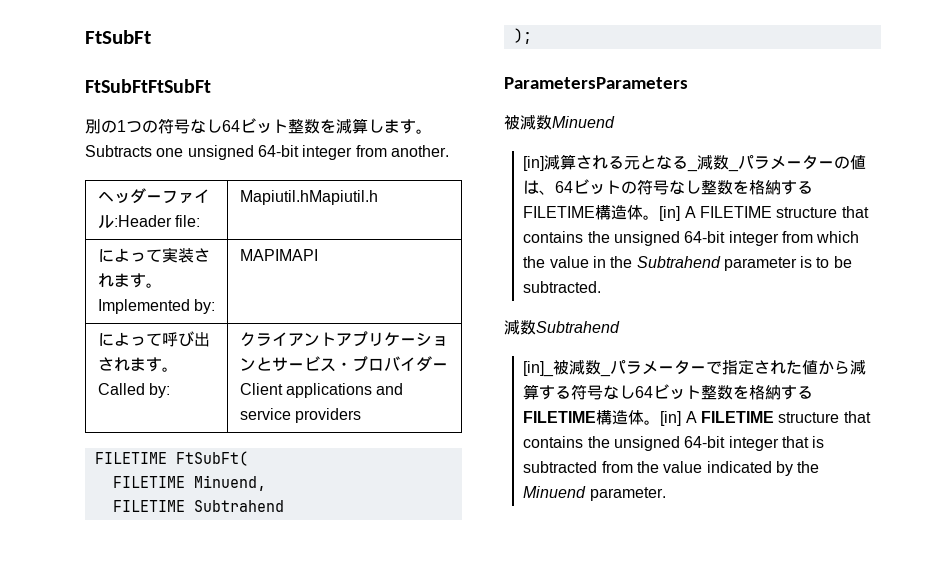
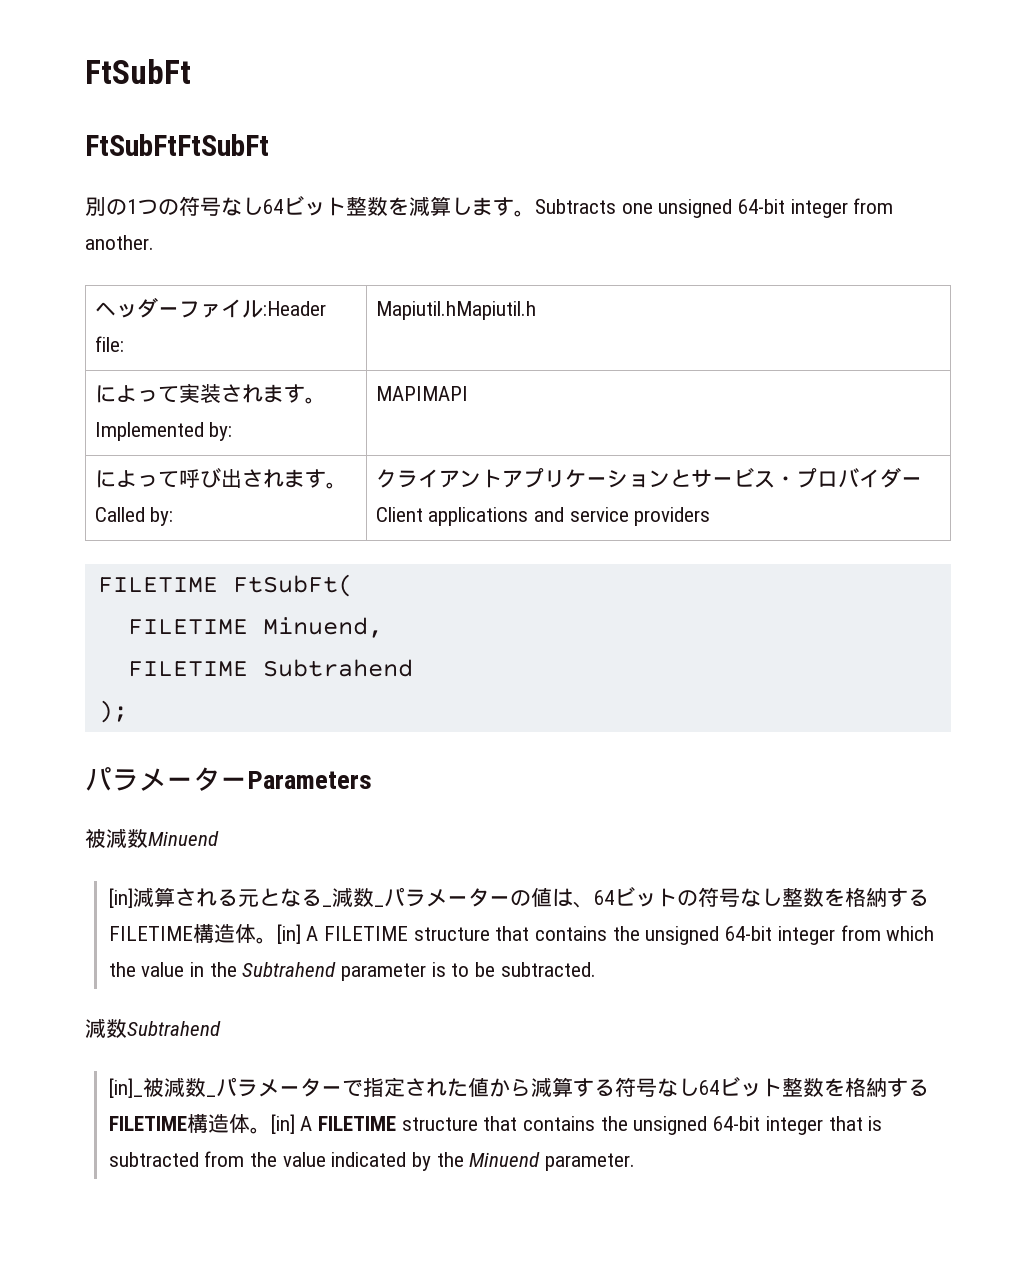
[504,77,688,89] ParametersParameters -> [85,767,372,791] パラメーターParameters

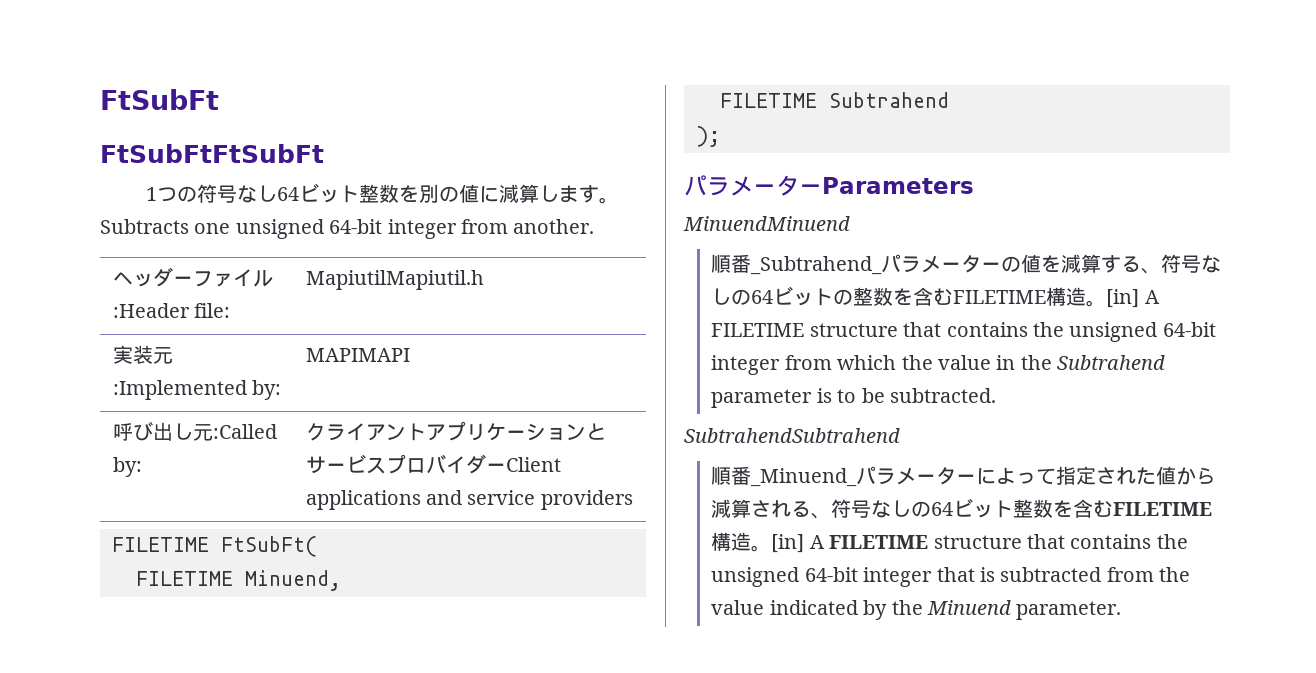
[85,197,127,216] 別の -> (324, 153) none
(409, 206) none -> [418,184,499,203] 別の値に
[375,301,536,320] [94,383,326,404] [94,422,233,441] [375,386,468,401] [94,468,347,489] [94,507,145,522] Mapiutil.hMapiutil.h // によって実装されます。Implemented by: | MAPIMAPI // によって呼び出されます。Called -> [305,270,484,290] [112,345,173,364] [112,380,281,400] [305,348,410,362] [112,421,277,441] MapiutilMapiutil.h // 実装元:Implemented by: | MAPIMAPI // 呼び出し元:Called
[774,476,796,486] ・ -> (386, 465) none
[85,828,219,848] [108,887,929,908] [108,923,256,943] 被減数Minuend // [in]減算される元となる_減数_パラメーターの値は、64ビットの符号なし整数を格納するFILETIME構造体 -> [683,216,850,231] [711,254,1222,275] [711,286,1087,306] MinuendMinuend // 順番_Subtrahend_パラメーターの値を減算する、符号なしの64ビットの整数を含むFILETIME構造
[85,1018,221,1038] [108,1077,363,1098] 減数Subtrahend // [in]_被減数_パラメーターで -> [684,428,900,443] [711,466,1057,487] SubtrahendSubtrahend // 順番_Minuend_パラメーターによって
[572,1077,929,1097] [108,1113,250,1133] する符号なし64ビット整数を格納するFILETIME構造体 -> [751,498,1213,519] [711,532,752,551] される、符号なしの64ビット整数を含むFILETIME構造

